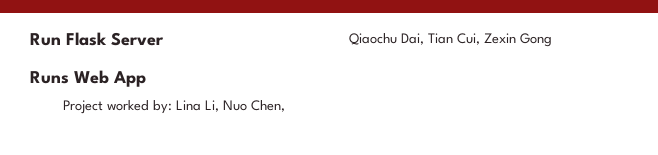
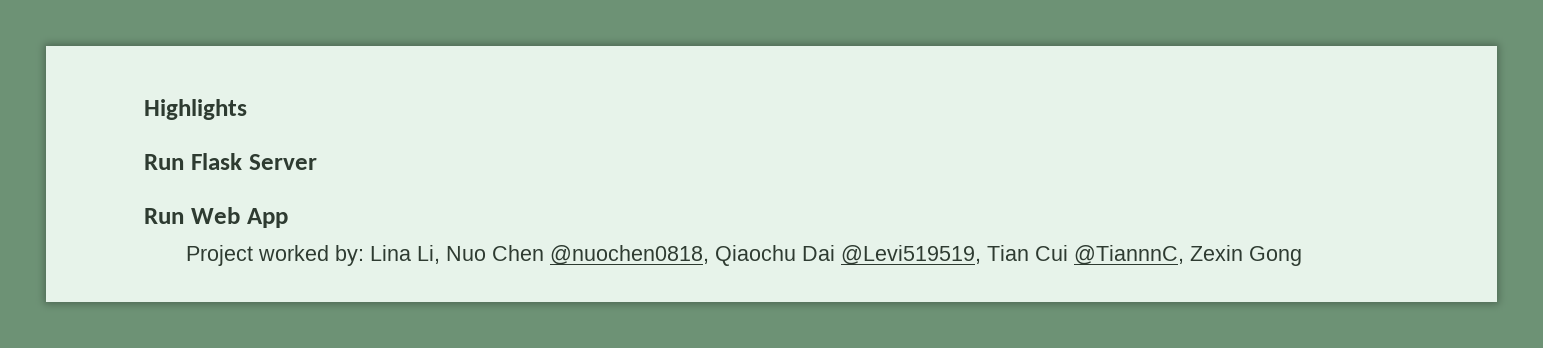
(30, 39) none -> [144,99,247,120] Highlights //
[30,71,69,84] Runs -> [144,208,184,224] Run
[250,100,285,112] [349,33,480,45] Chen, Qiaochu Dai, Tian Cui, -> [492,245,1185,266] Chen @nuochen0818, Qiaochu Dai @Levi519519, Tian Cui @TiannnC,

